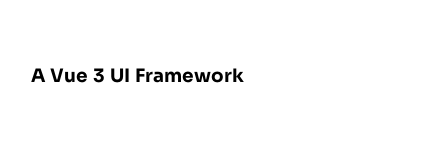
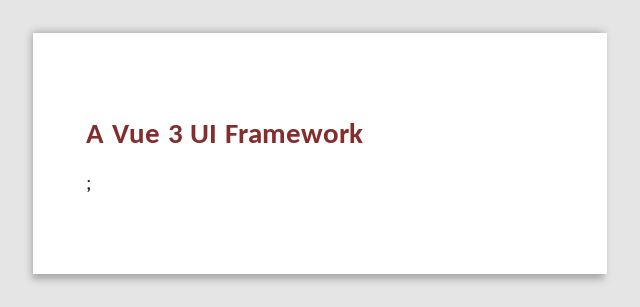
(244, 75) none -> [86,180,92,193] // ;

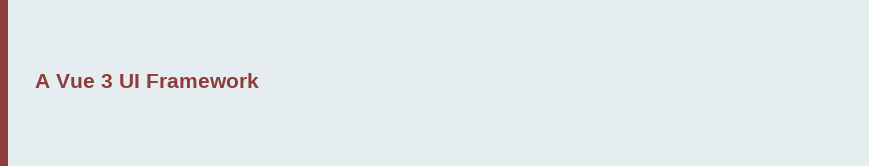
[86,180,92,193] // ; -> (259, 80) none

